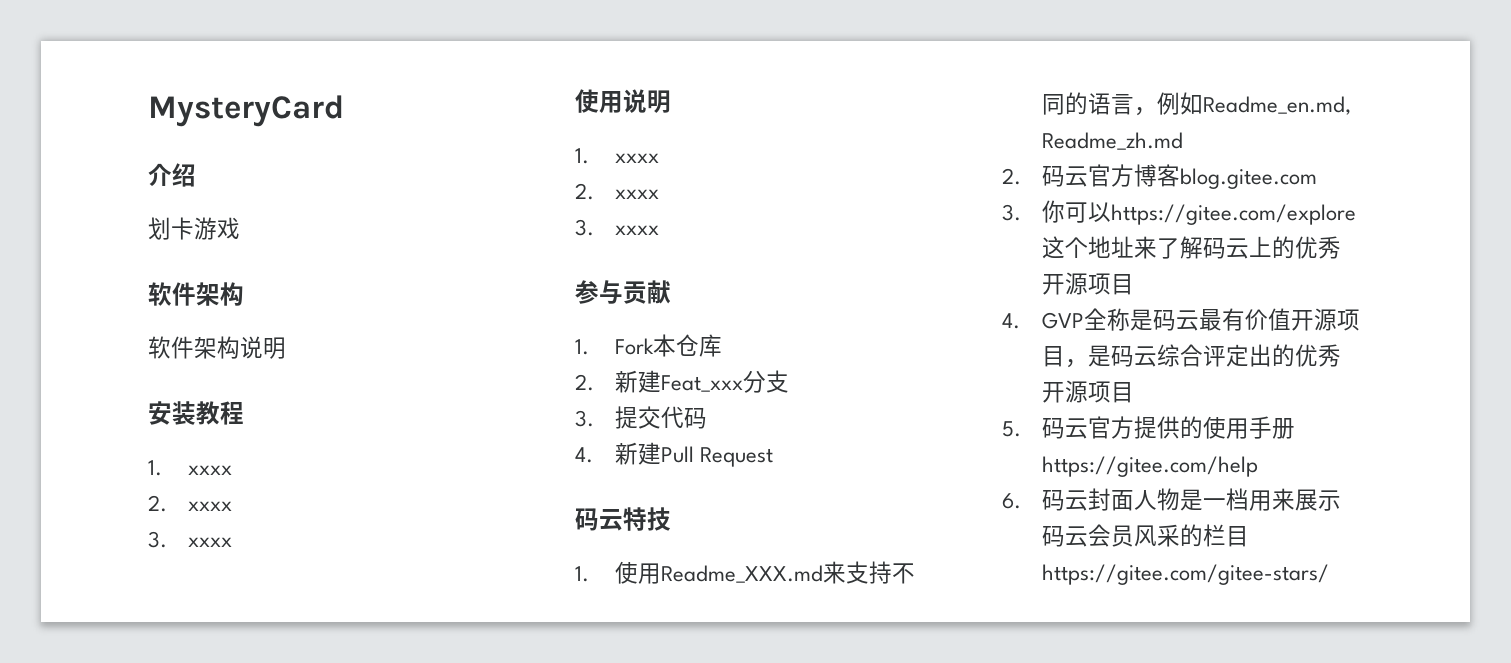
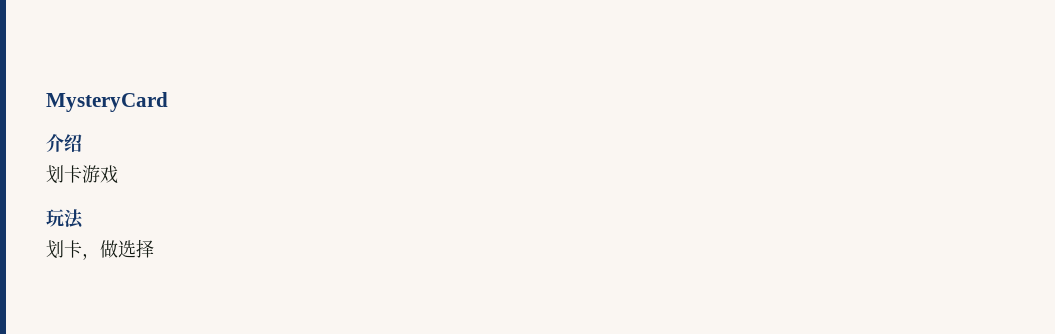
[148,282,244,306] [148,336,286,359] [148,401,244,425] [148,460,233,476] [148,495,233,512] [148,531,233,548] [575,89,671,113] [575,148,660,164] [575,183,660,200] [575,219,660,236] [575,280,671,304] [575,334,723,357] [575,370,790,393] [575,406,708,429] [575,442,774,467] [575,507,671,531] [575,561,916,584] [1042,92,1352,116] [1042,132,1184,150] [1002,164,1318,189] [1002,200,1357,225] [1042,236,1342,259] [1042,272,1135,295] [1002,308,1361,331] [1042,344,1342,368] [1042,380,1135,403] [1002,416,1296,439] [1042,456,1259,477] [1002,488,1342,511] [1042,524,1250,547] [1042,564,1330,585] 软件架构 // 软件架构说明 // 安装教程 // 1. xxxx // 2. xxxx // 3. xxxx // 使用说明 // 1. xxxx // 2. xxxx // 3. xxxx // 参与贡献 // 1. Fork本仓库 // 2.新建Feat_xxx分支 // 3.提交代码 // 4.新建Pull Request // 码云特技 // 1.使用Readme_XXX.md来支持不同的语言，例如Readme_en.md, Readme_zh.md // 2.码云官方博客blog.gitee.com // 3.你可以https://gitee.com/explore这个地址来了解码云上的优秀开源项目 // 4. GVP全称是码云最有价值开源项目，是码云综合评定出的优秀开源项目 // 5.码云官方提供的使用手册https://gitee.com/help // 6.码云封面人物是一档用来展示码云会员风采的栏目https://gitee.com/gitee-stars/ -> [46,209,84,229] [46,239,154,260] 玩法 // 划卡，做选择

